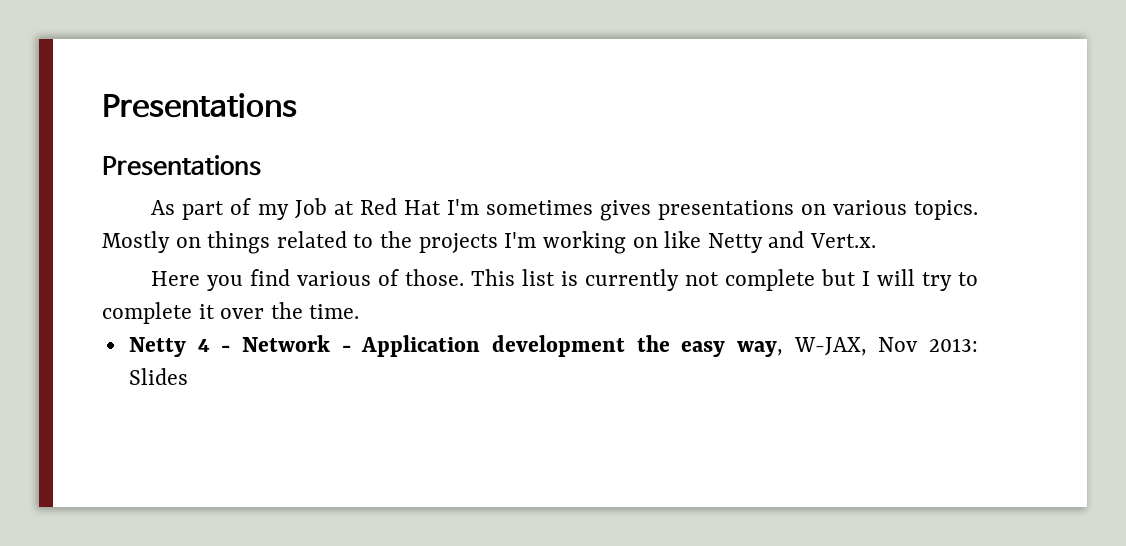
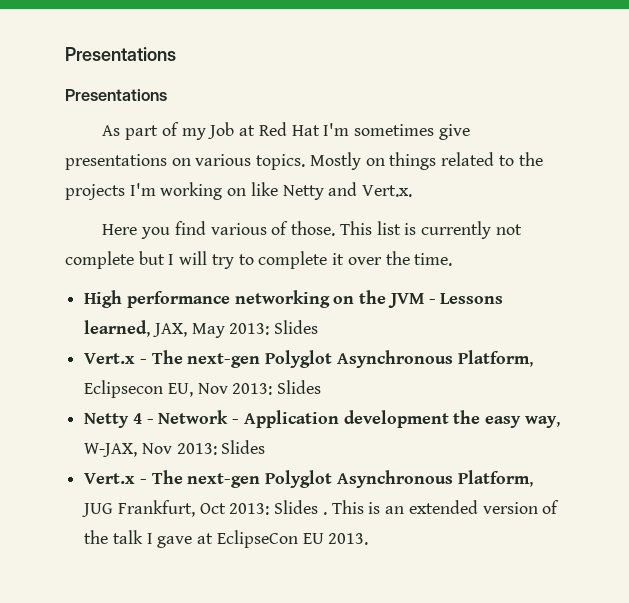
[599,200,651,221] gives -> [438,124,470,140] give
(360, 311) none -> [84,290,504,308] [84,320,319,338] [84,350,533,368] [84,380,322,398] // High performance networking on the JVM - Lessons learned, JAX, May 2013: Slides // Vert.x - The next-gen Polyglot Asynchronous Platform, Eclipsecon EU, Nov 2013: Slides
(188, 376) none -> [84,470,533,488] [82,500,560,517] [84,530,369,548] // Vert.x - The next-gen Polyglot Asynchronous Platform, JUG Frankfurt, Oct 2013: Slides . This is an extended version of the talk I gave at EclipseCon EU 2013.

